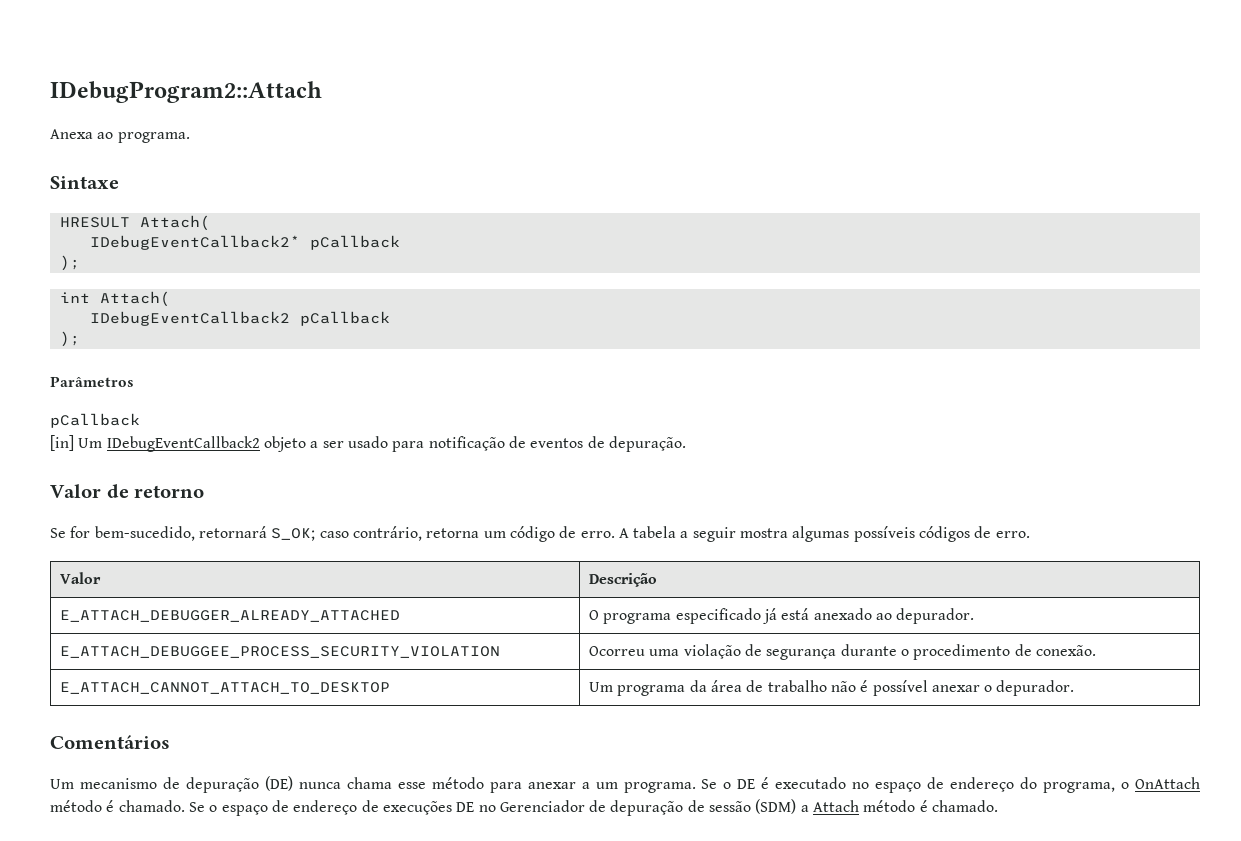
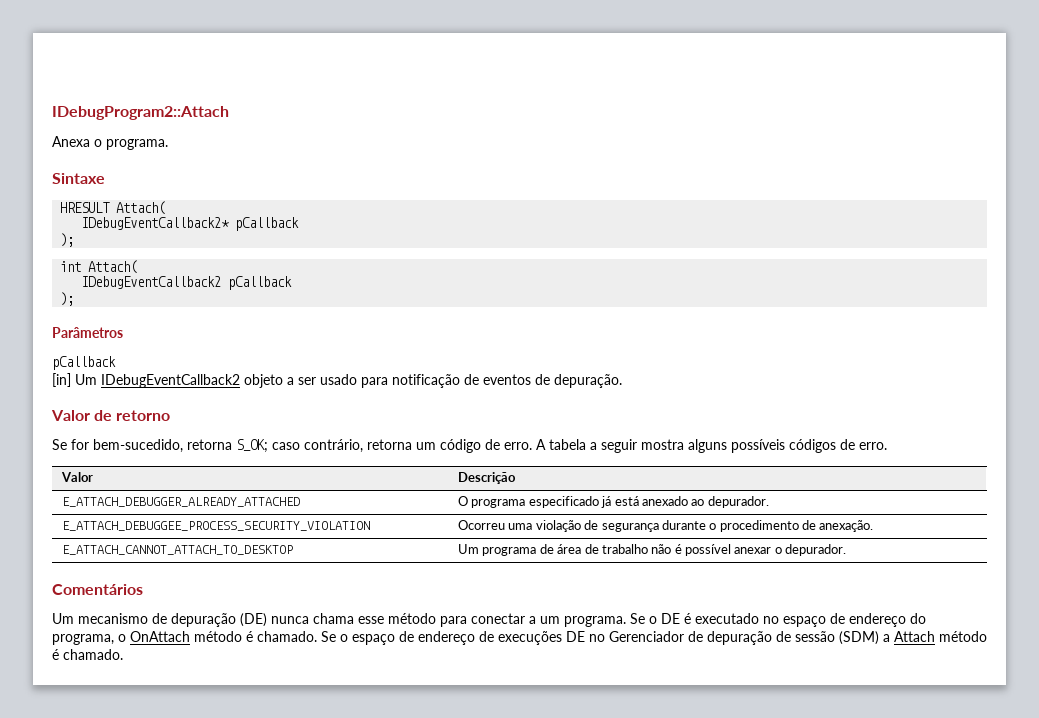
[97,132,114,139] ao -> [94,139,102,147] o
[198,526,267,538] retornará -> [187,439,232,450] retorna
[792,526,850,542] algumas -> [688,439,727,453] alguns
[1035,645,1096,656] conexão. -> [819,520,874,532] anexação.
[689,680,707,692] da -> [539,544,554,554] de
[527,782,576,789] anexar -> [471,613,525,624] conectar

